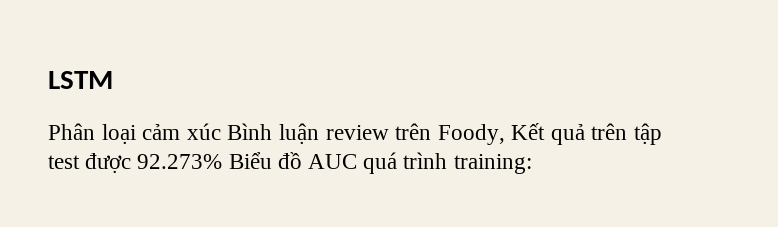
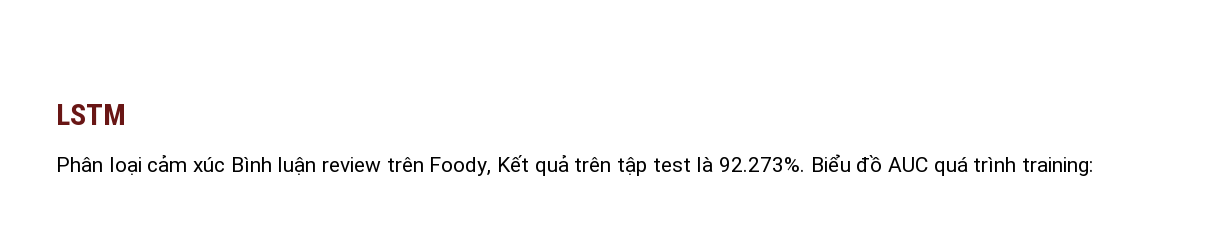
[85,153,223,173] được 92.273% -> [696,157,806,172] là 92.273%.

